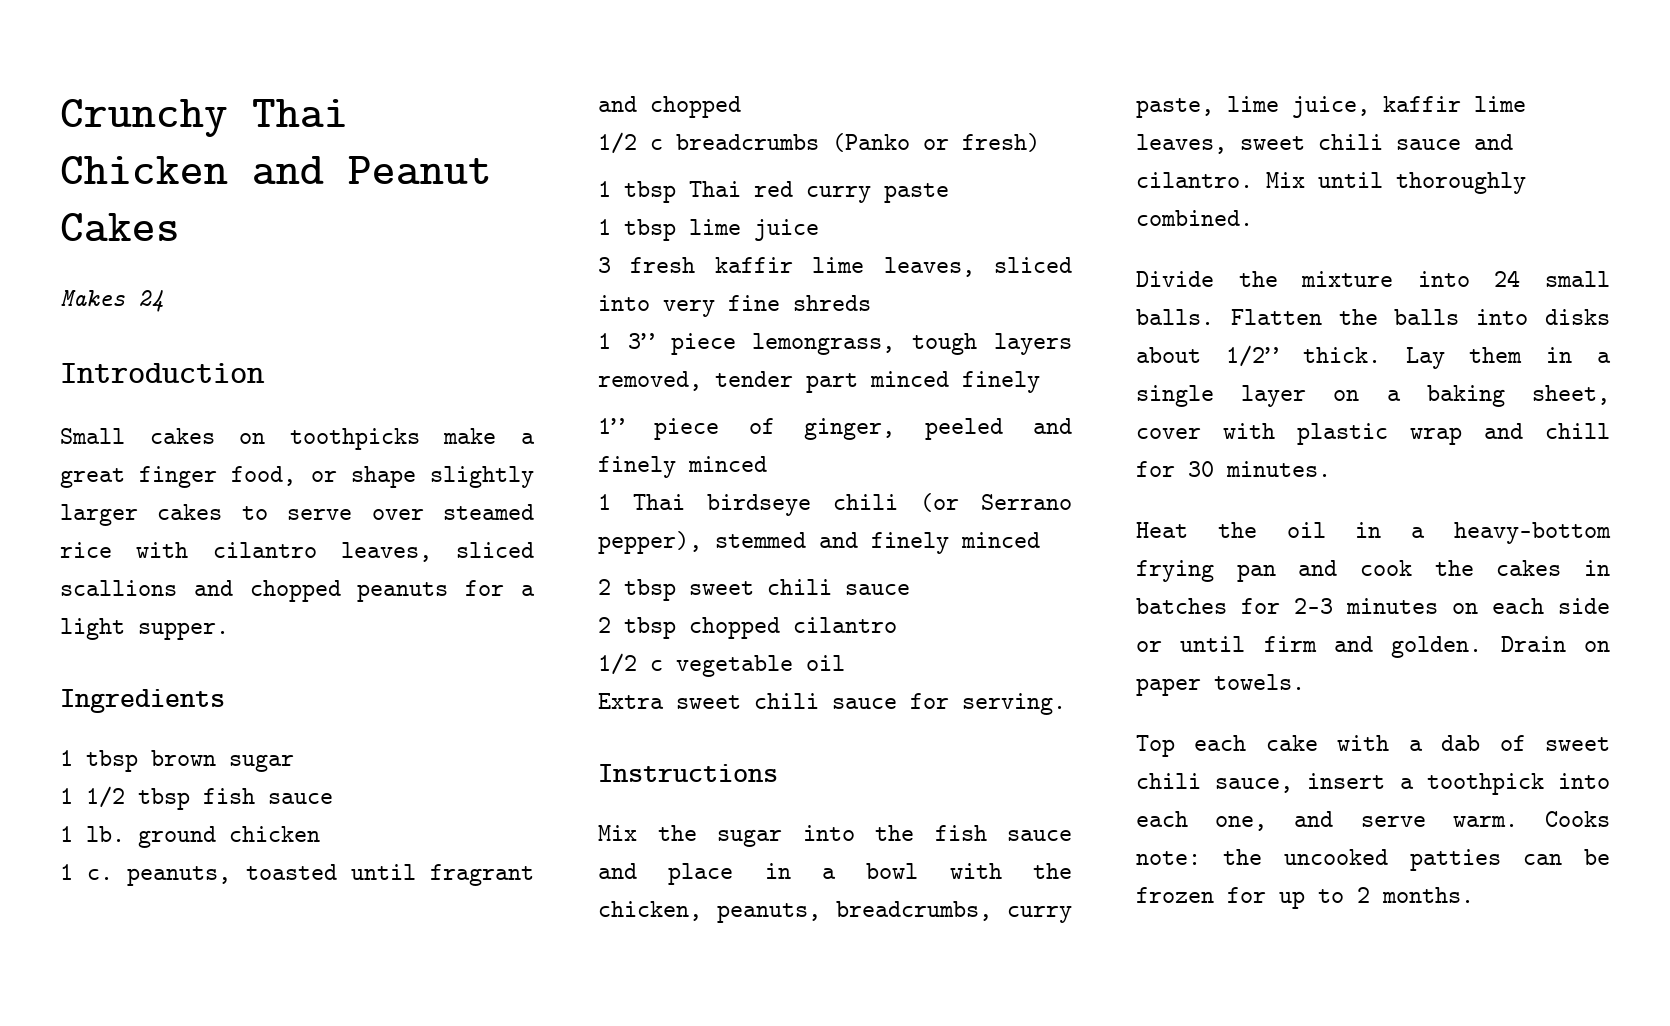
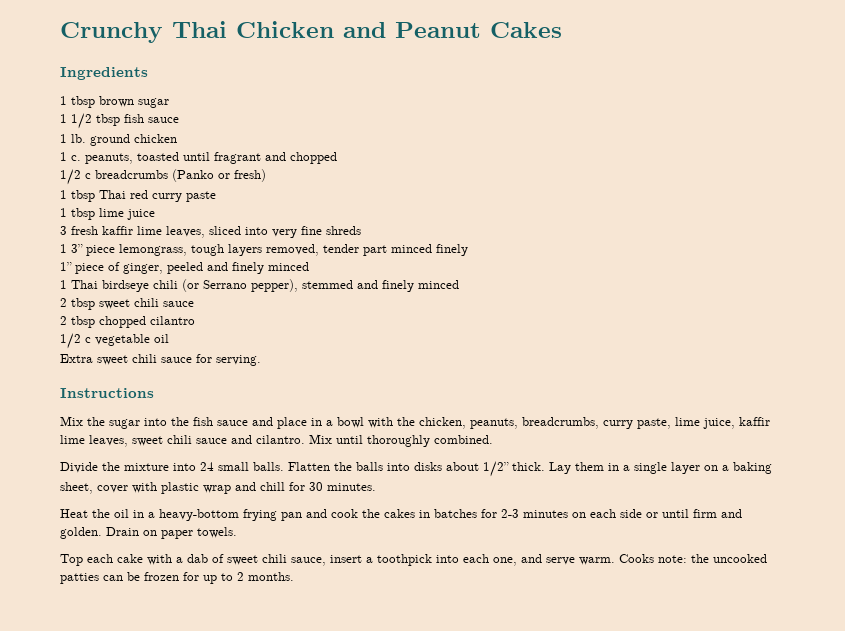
[60,290,164,312] [60,363,265,383] [60,428,535,450] [60,466,534,488] [60,504,534,526] [60,542,534,562] [60,580,535,602] [60,618,229,640] // Makes 24 // Introduction // Small cakes on toothpicks make a great finger food, or shape slightly larger cakes to serve over steamed rice with cilantro leaves, sliced scallions and chopped peanuts for a light supper. -> (562, 30) none

